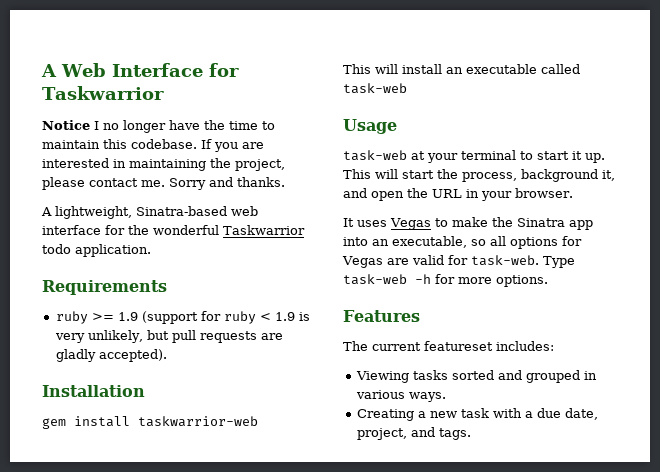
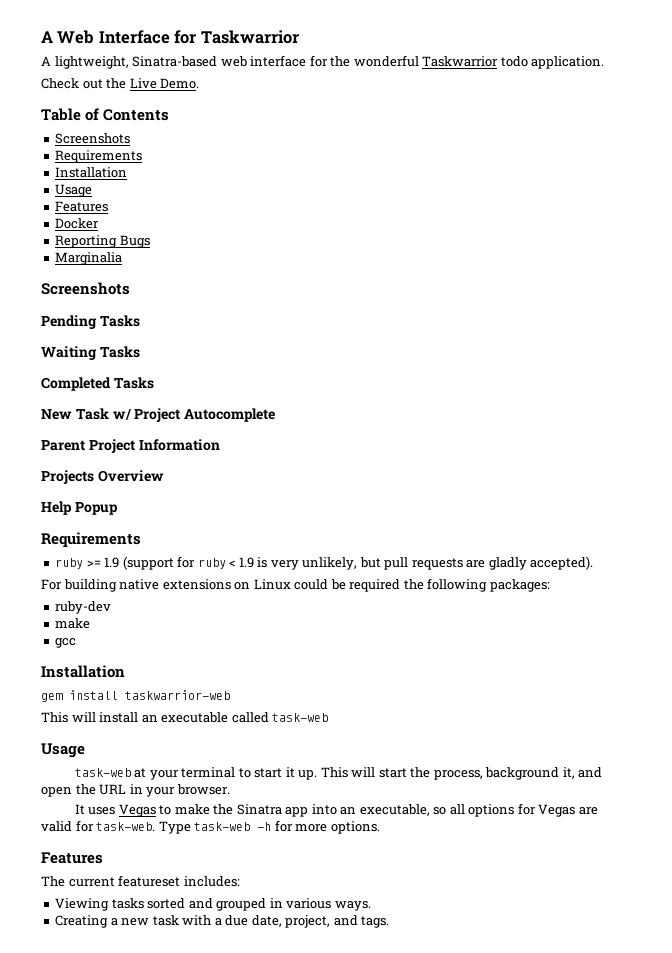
[42,120,275,133] [42,139,264,152] [42,158,285,171] [42,177,285,190] // Notice I no longer have the time to maintain this codebase. If you are interested in maintaining the project, please contact me. Sorry and thanks. -> (299, 37) none
(151, 250) none -> [41,78,200,89] [41,108,170,121] [55,133,131,144] [55,150,143,163] [55,167,128,178] [55,184,93,197] [55,201,109,212] [55,218,100,229] [55,235,150,248] [55,252,123,265] [41,282,130,295] [41,315,140,329] [41,346,140,360] [41,377,154,391] [41,408,276,422] [41,439,220,453] [41,470,164,484] [41,501,118,515] // Check out the Live Demo. // Table of Contents // Screenshots // Requirements // Installation // Usage // Features // Docker // Reporting Bugs // Marginalia // Screenshots // Pending Tasks // Waiting Tasks // Completed Tasks // New Task w/ Project Autocomplete // Parent Project Information // Projects Overview // Help Popup
(167, 355) none -> [41,578,550,592] [55,601,112,614] [55,618,91,629] [55,638,77,648] // For building native extensions on Linux could be required the following packages: // ruby-dev // make // gcc

